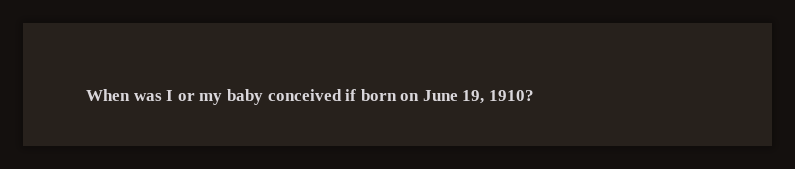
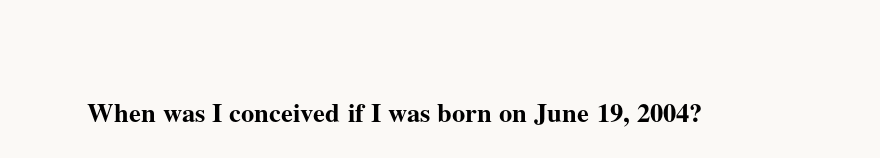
[177,89,357,105] or my baby conceived if -> [229,104,430,122] conceived if I was
[489,90,535,101] 1910? -> [636,104,702,122] 2004?

